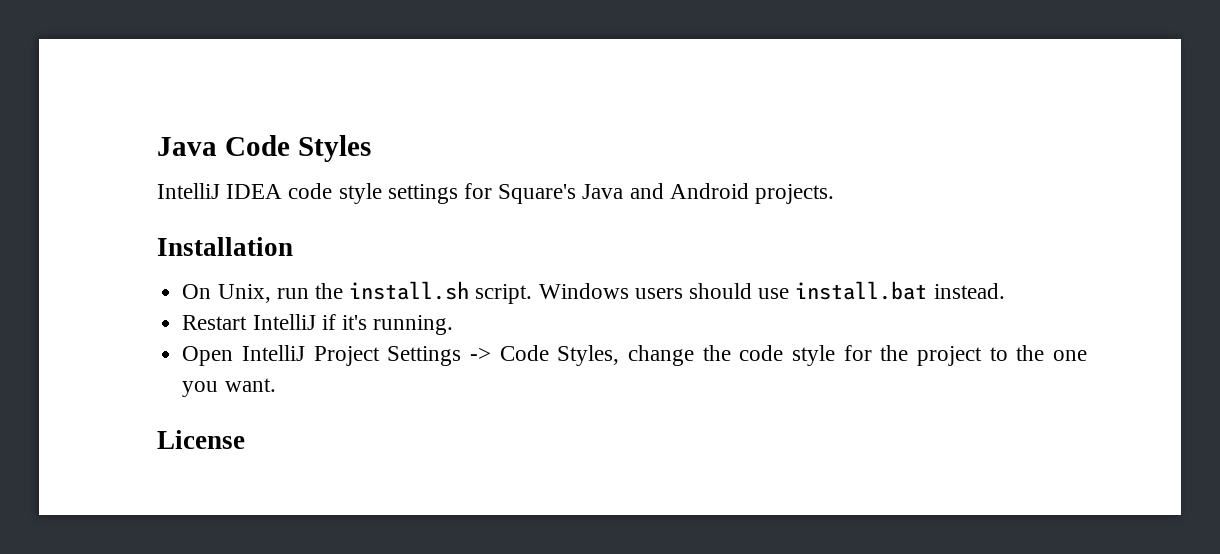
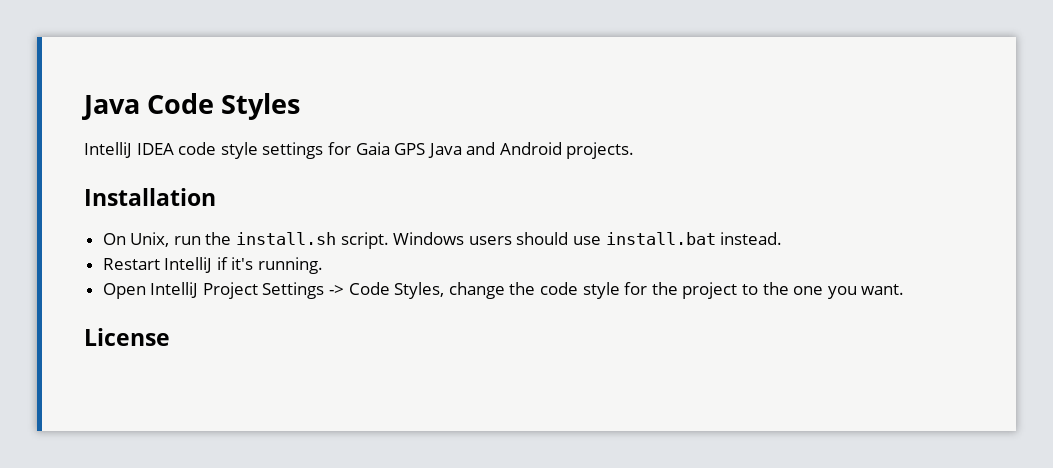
[498,184,577,204] Square's -> [355,142,426,155] Gaia GPS

